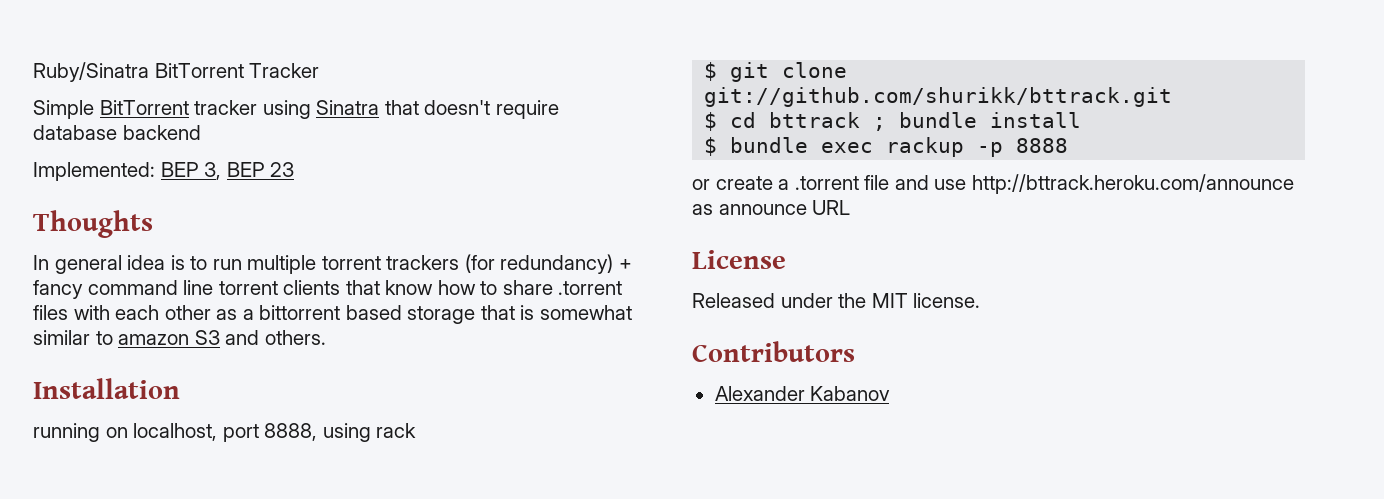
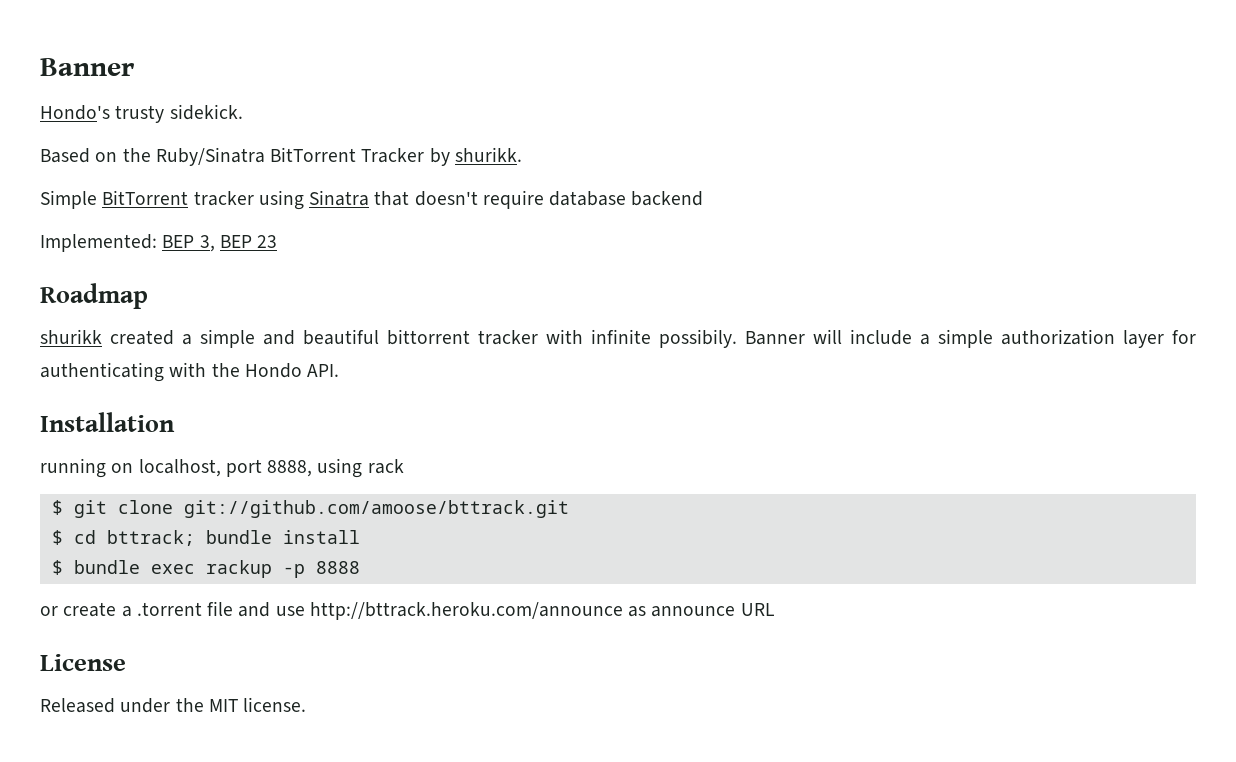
(33, 72) none -> [40,58,134,76] [40,104,243,123] [40,148,151,163] Banner // Hondo's trusty sidekick. // Based on the
(320, 70) none -> [429,147,522,166] by shurikk.
[33,210,153,238] [33,254,632,274] [33,280,623,299] [33,305,632,324] [33,330,326,345] Thoughts // In general idea is to run multiple torrent trackers (for redundancy) + fancy command line torrent clients that know how to share .torrent files with each other as a bittorrent based storage that is somewhat similar to amazon S3 and others. -> [40,283,148,309] [40,329,1196,348] [40,362,340,382] Roadmap // shurikk created a simple and beautiful bittorrent tracker with infinite possibily. Banner will include a simple authorization layer for authenticating with the Hondo API.
[704,87,1173,107] git://github.com/shurikk/bttrack.git -> [183,500,569,518] git://github.com/amoose/bttrack.git
[769,112,887,131] bttrack ; -> [106,530,195,546] bttrack;
[692,341,855,362] [714,386,891,401] // Contributors // Alexander Kabanov -> (307, 704) none

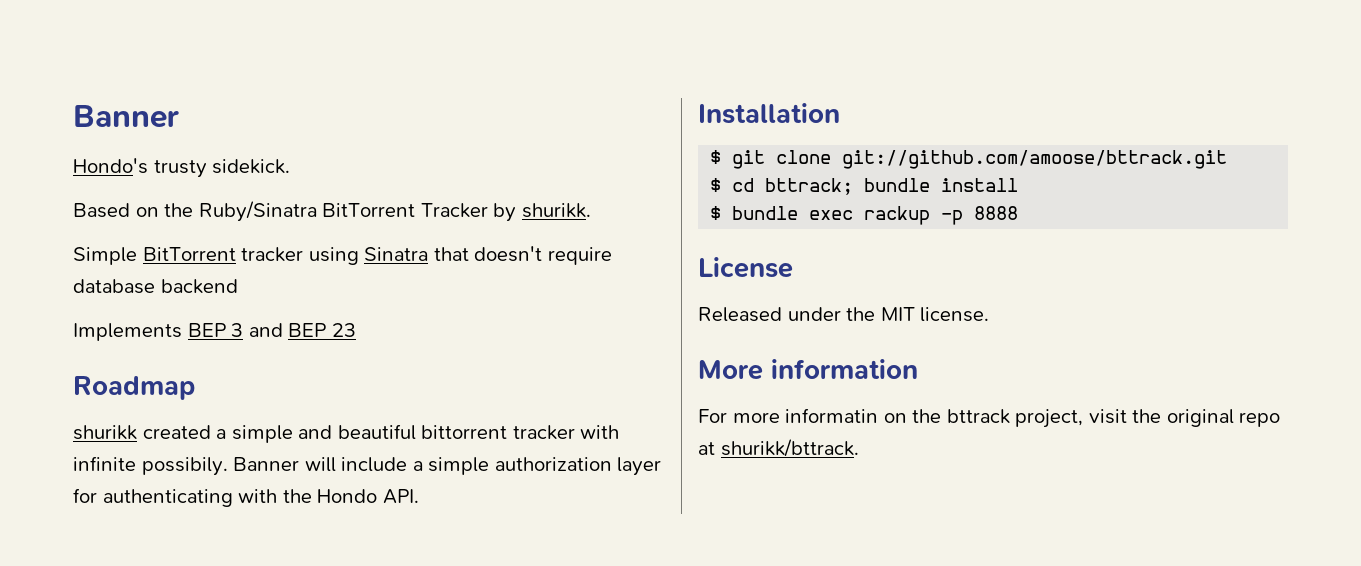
[40,234,215,252] Implemented: BEP 3, -> [73,323,283,341] Implements BEP 3 and
[40,458,404,478] // running on localhost, port 8888, using rack -> (840, 113) none
[40,601,774,620] // or create a .torrent file and use http://bttrack.heroku.com/announce as announce URL -> (1019, 213) none
(307, 704) none -> [698,359,918,380] [698,408,1281,428] [698,439,859,457] // More information // For more informatin on the bttrack project, visit the original repo at shurikk/bttrack.

